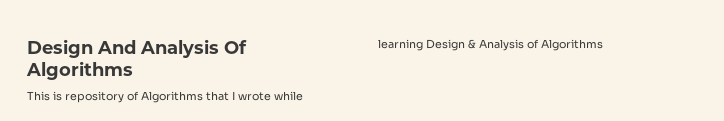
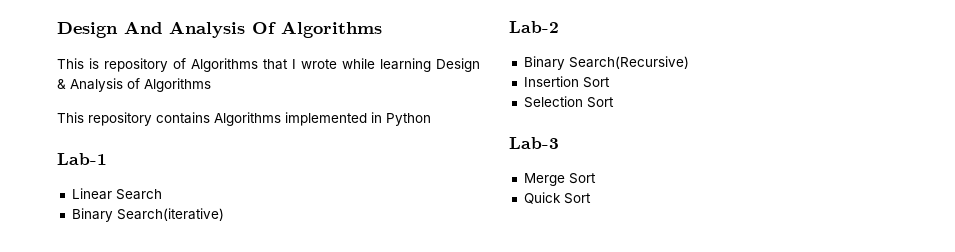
(603, 45) none -> [57,112,431,126] [57,153,107,165] [71,188,162,200] [71,208,224,222] [509,21,559,33] [523,56,689,70] [523,76,610,88] [523,96,614,108] [509,137,559,149] [523,173,596,186] [523,192,591,204] // This repository contains Algorithms implemented in Python // Lab-1 // Linear Search // Binary Search(iterative) // Lab-2 // Binary Search(Recursive) // Insertion Sort // Selection Sort // Lab-3 // Merge Sort // Quick Sort

